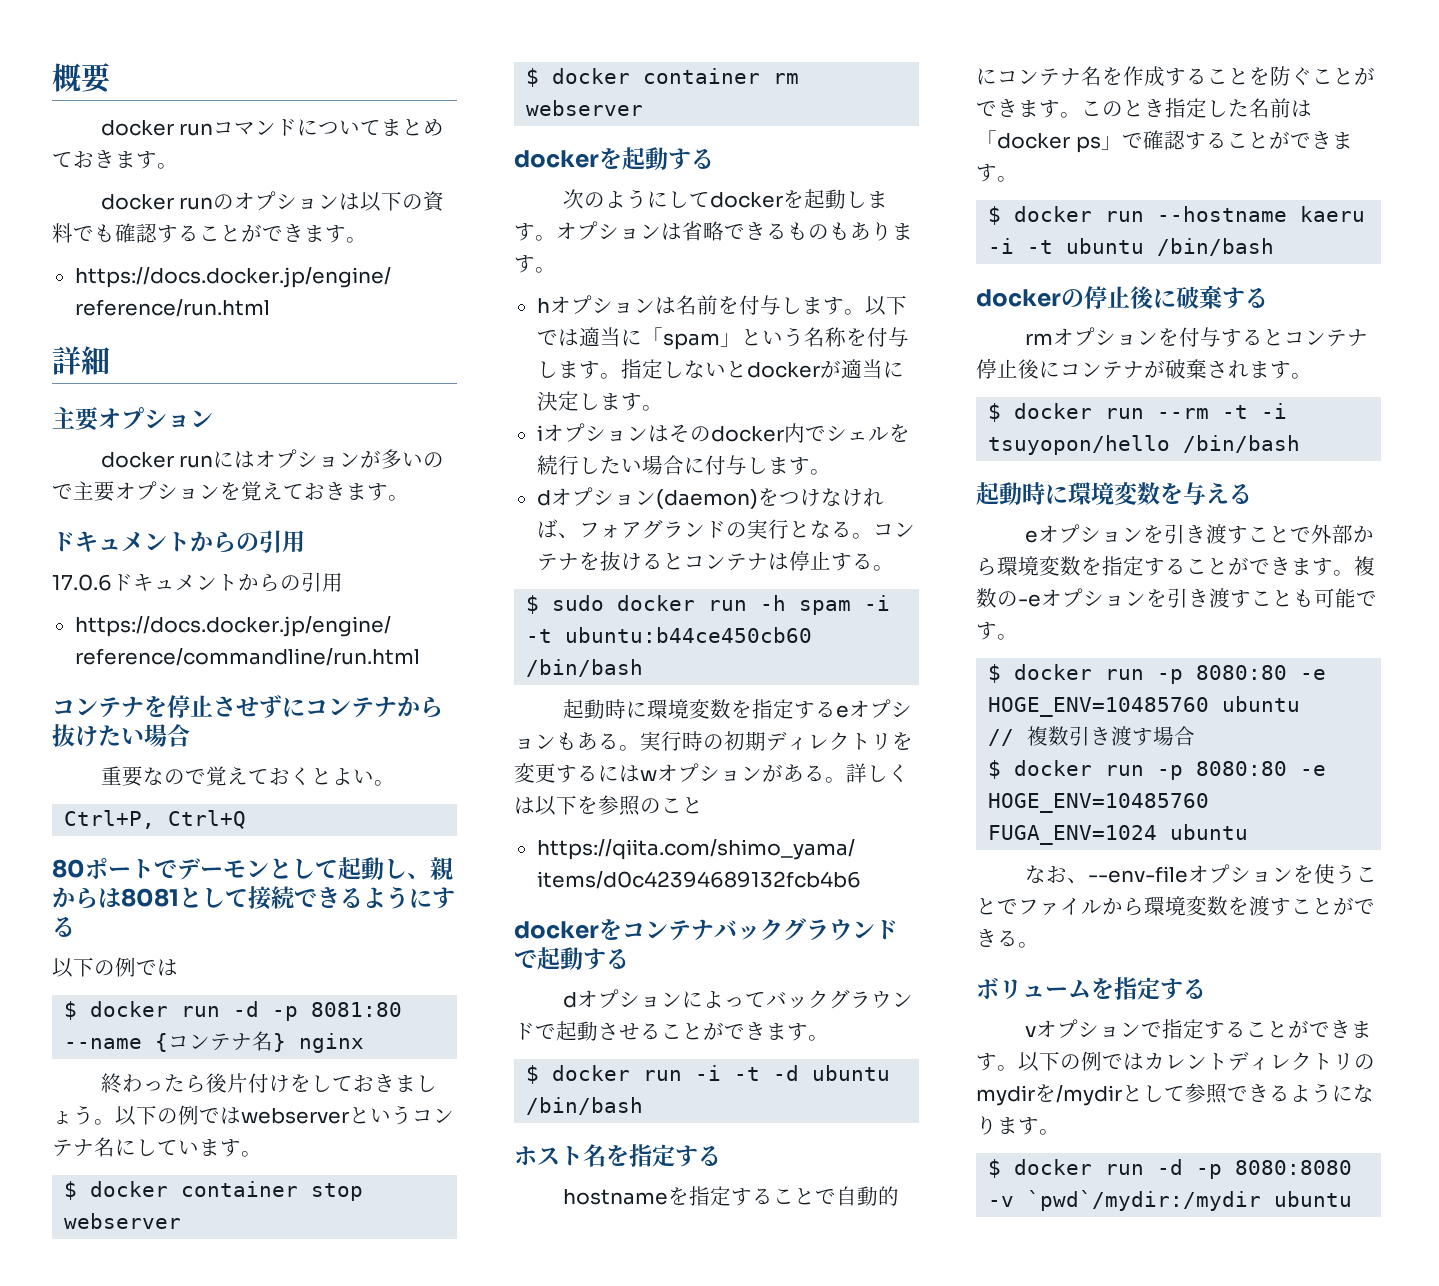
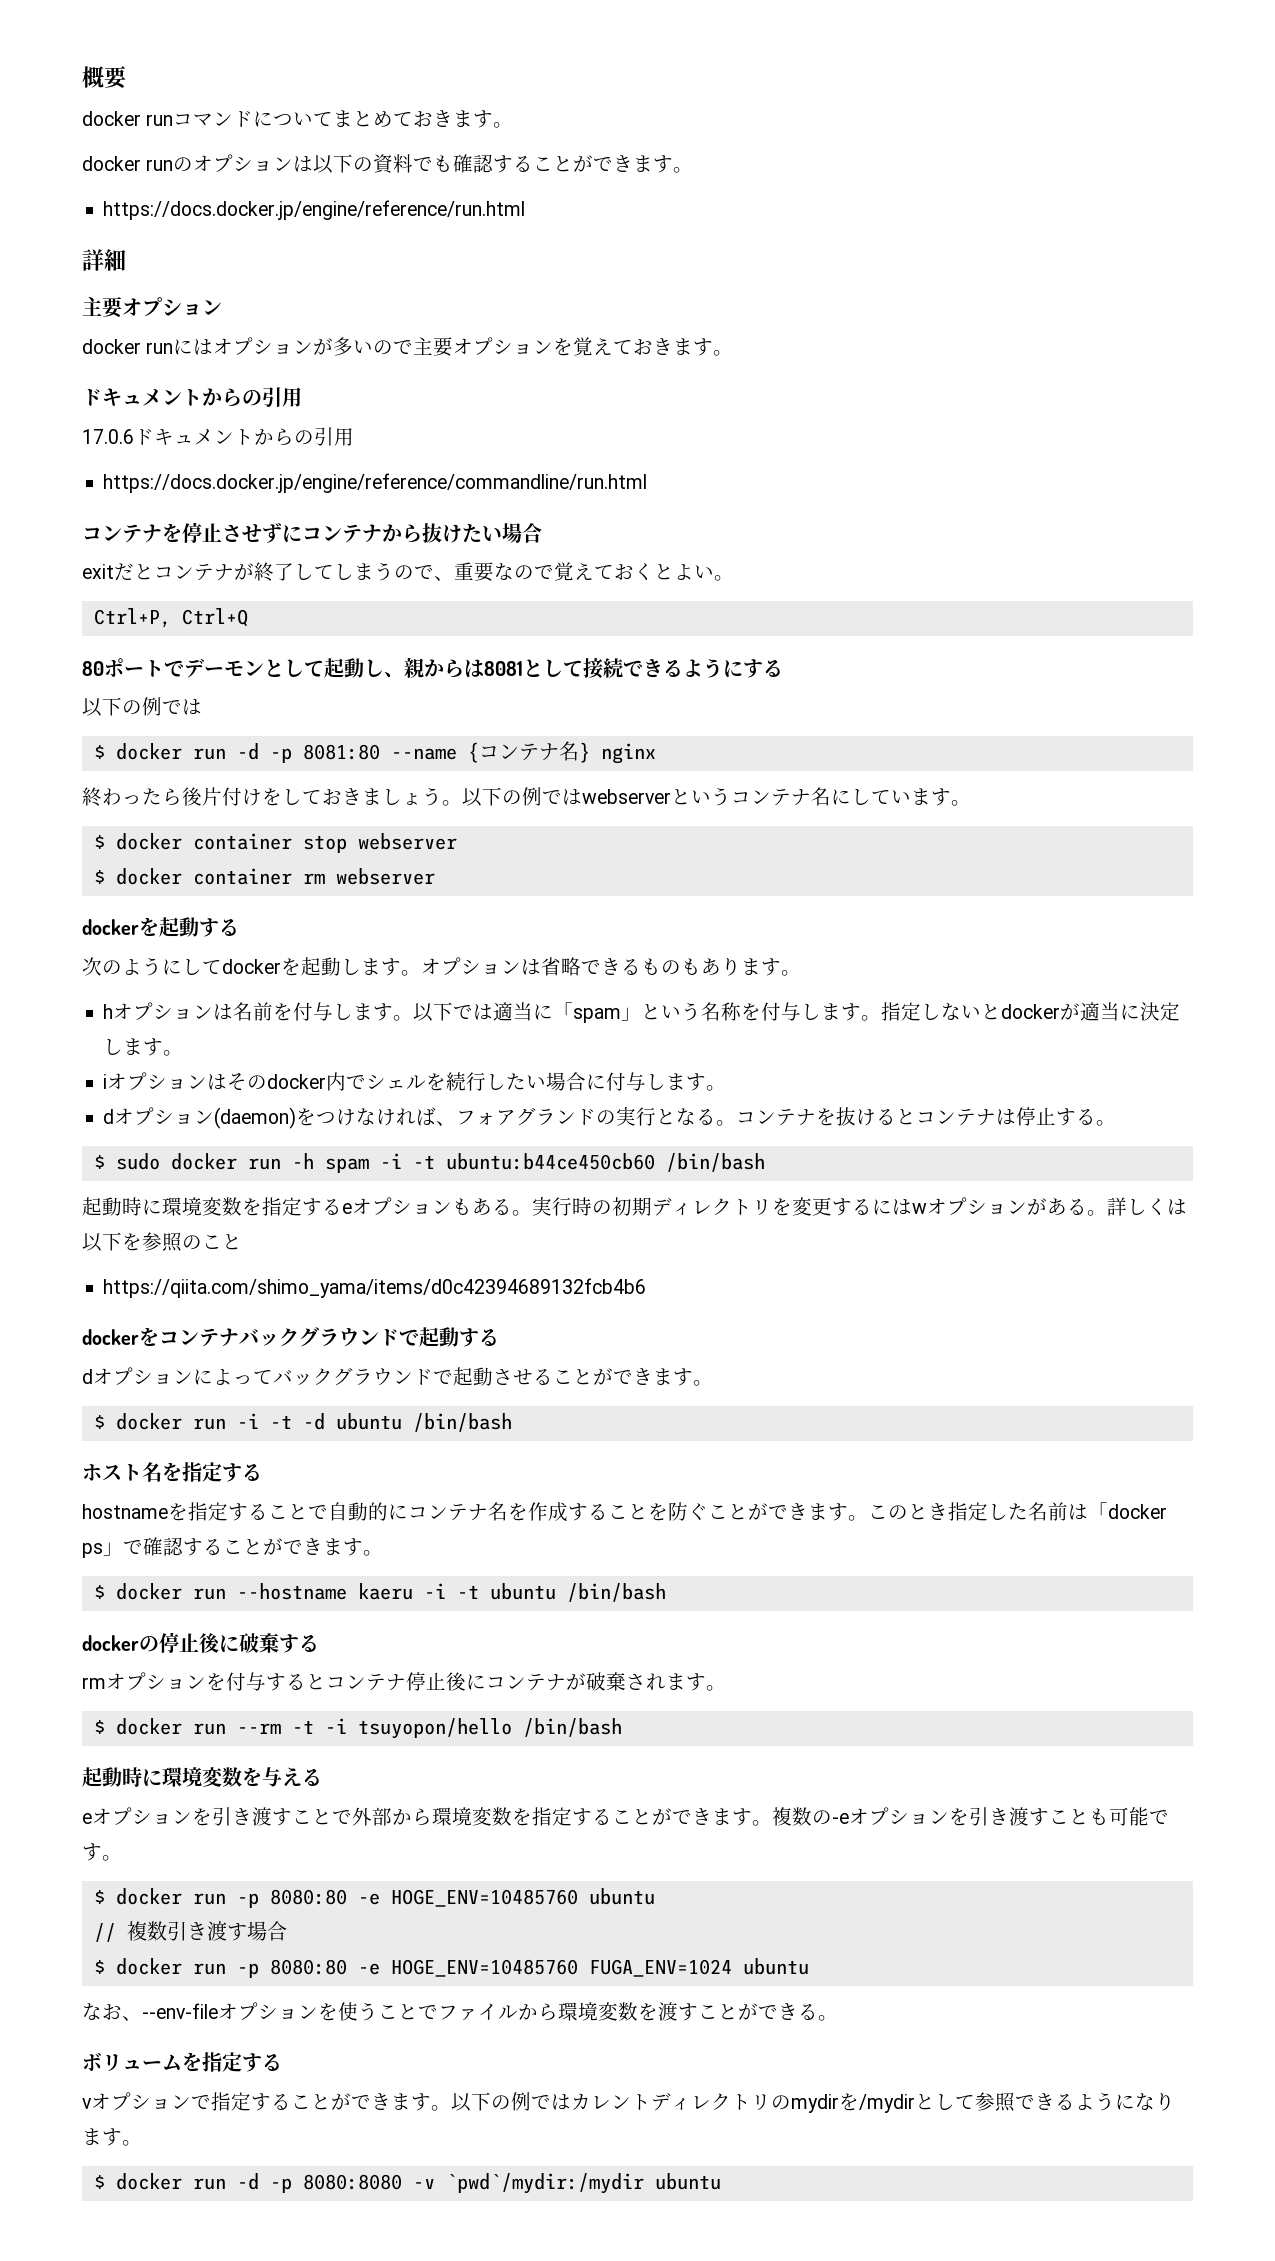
(190, 735) none -> [82,562,454,582] exitだとコンテナが終了してしまうので、

